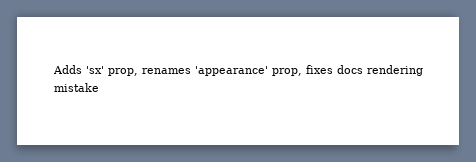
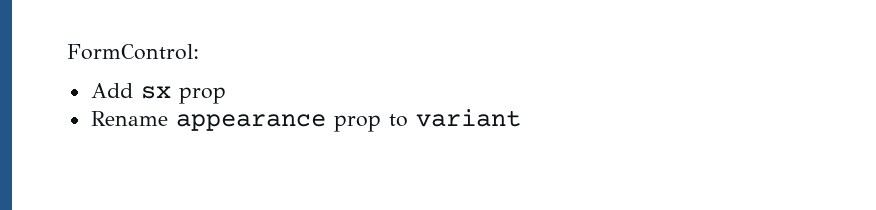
[53,65,423,76] [54,83,99,92] Adds 'sx' prop, renames 'appearance' prop, fixes docs rendering mistake -> [67,44,199,60] [90,83,226,104] [90,109,521,132] FormControl: // Add sx prop // Rename appearance prop to variant

